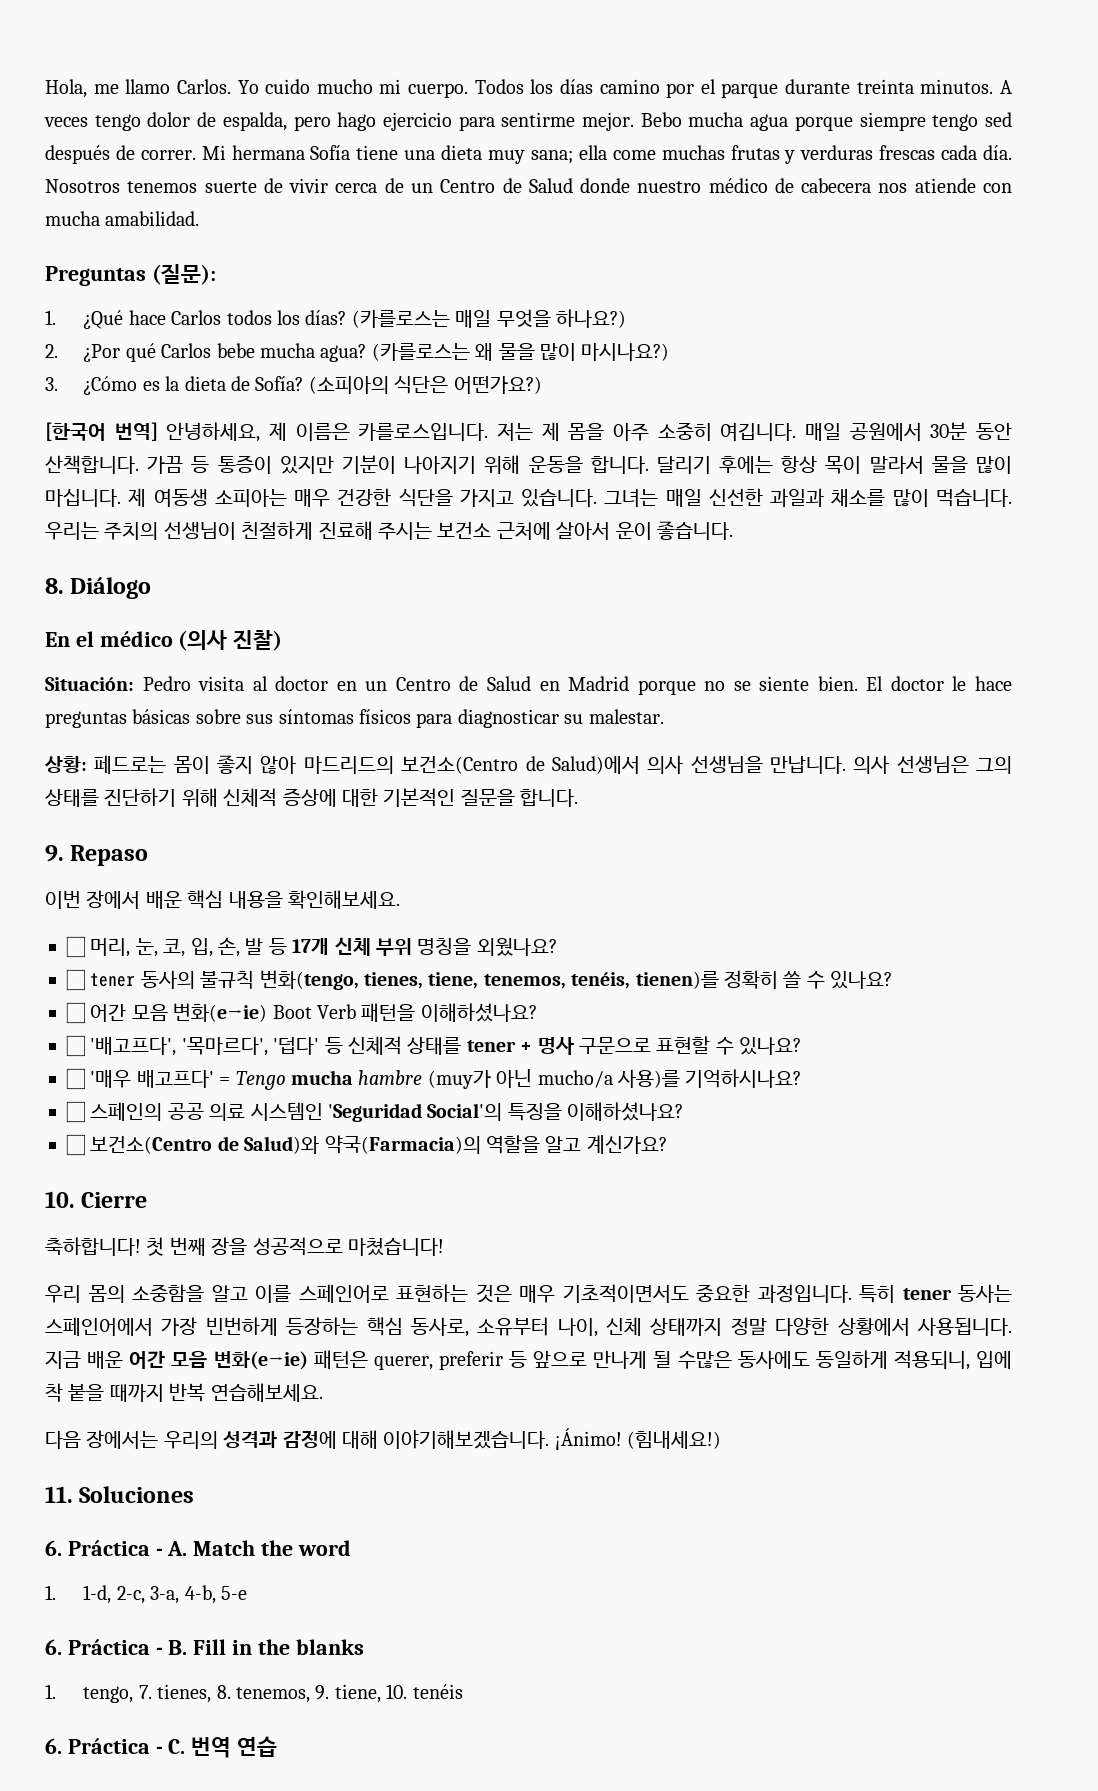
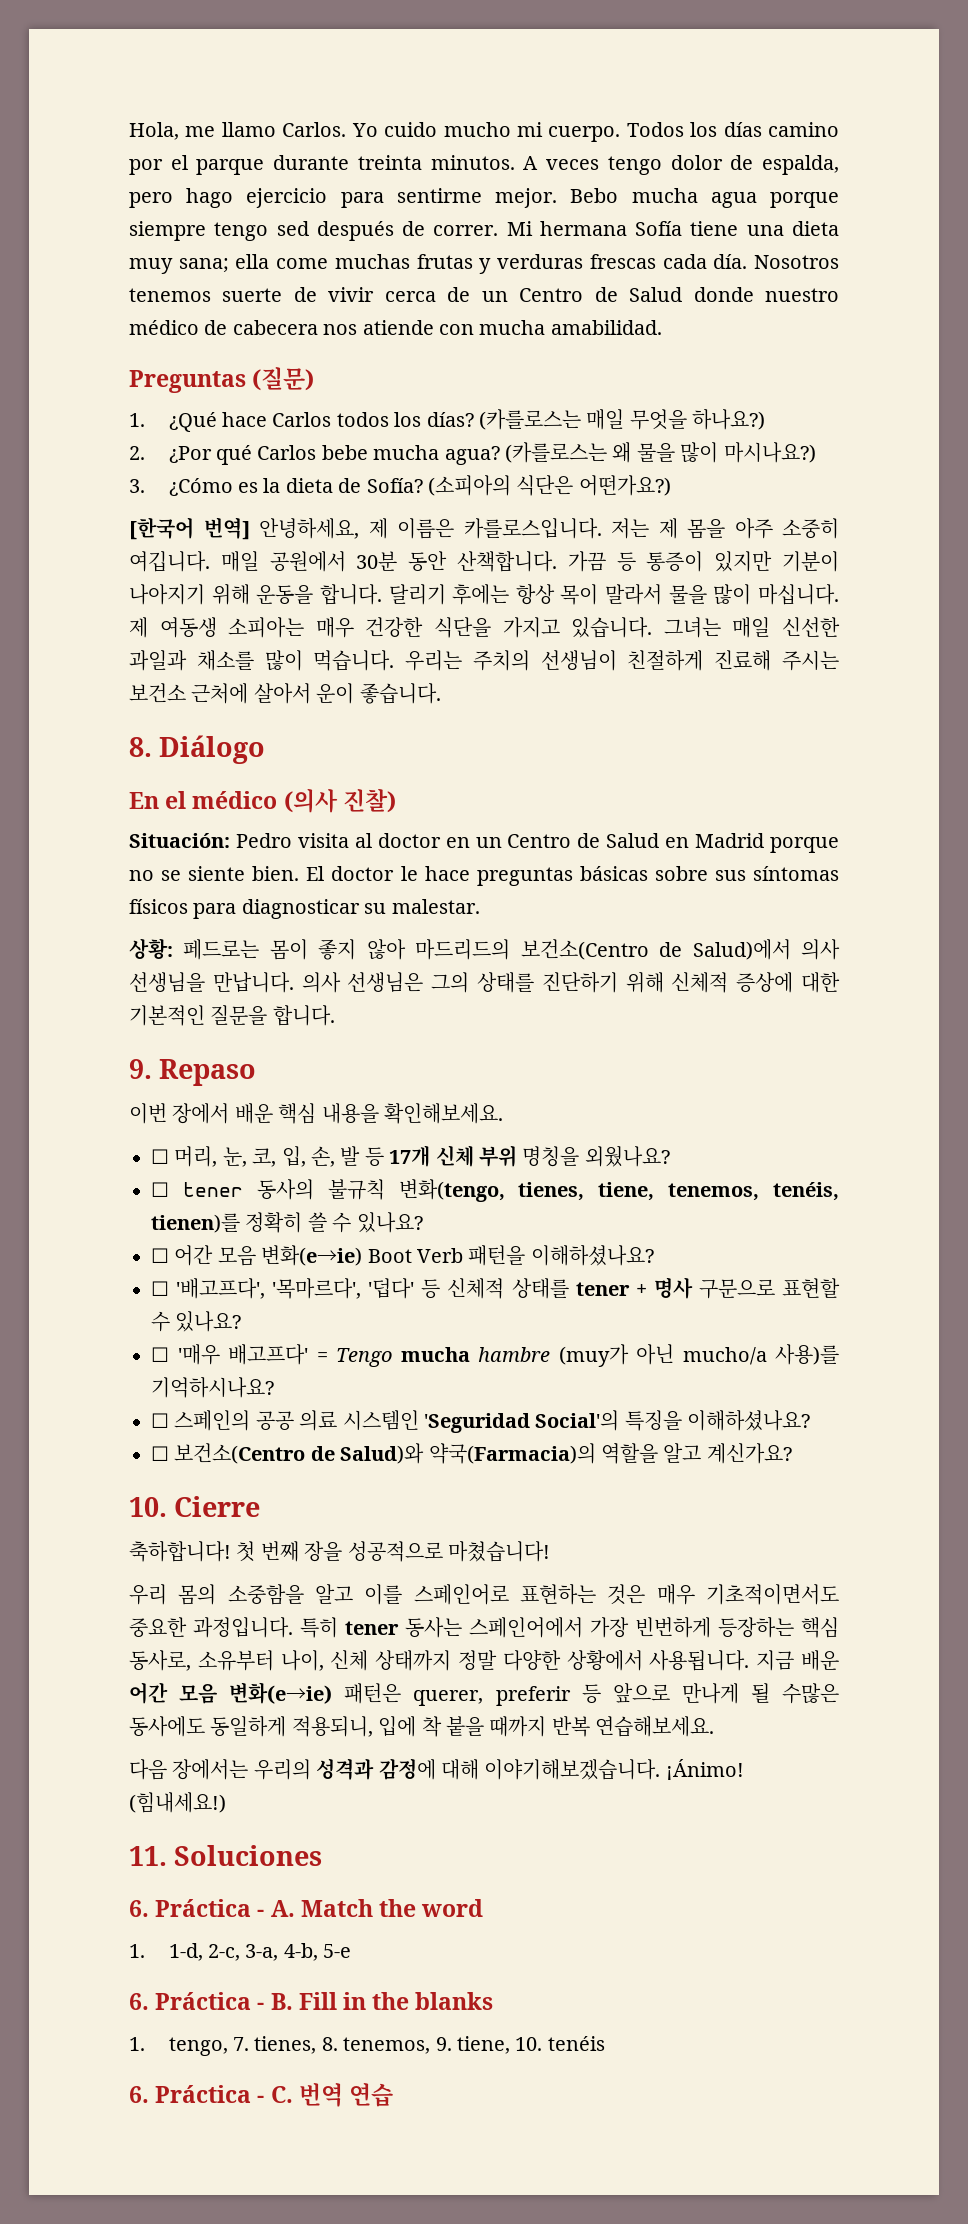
[151,264,216,285] (질문): -> [252,367,315,391] (질문)

